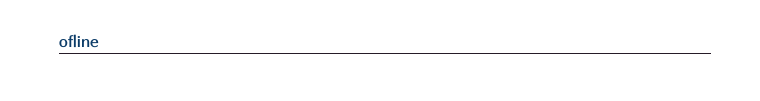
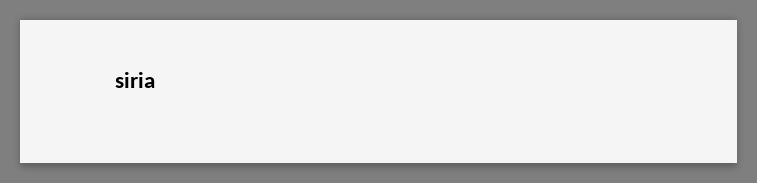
[59,34,99,48] ofline -> [115,72,155,88] siria

